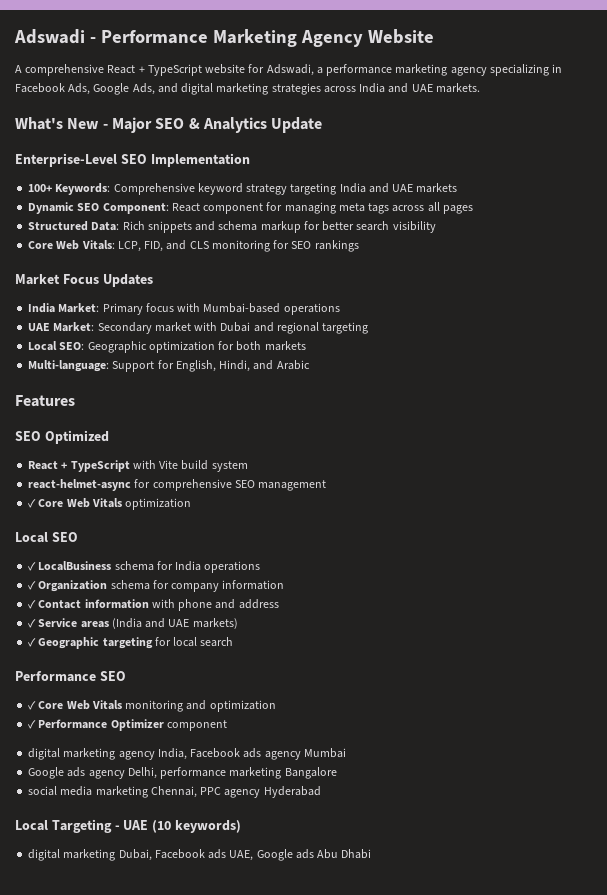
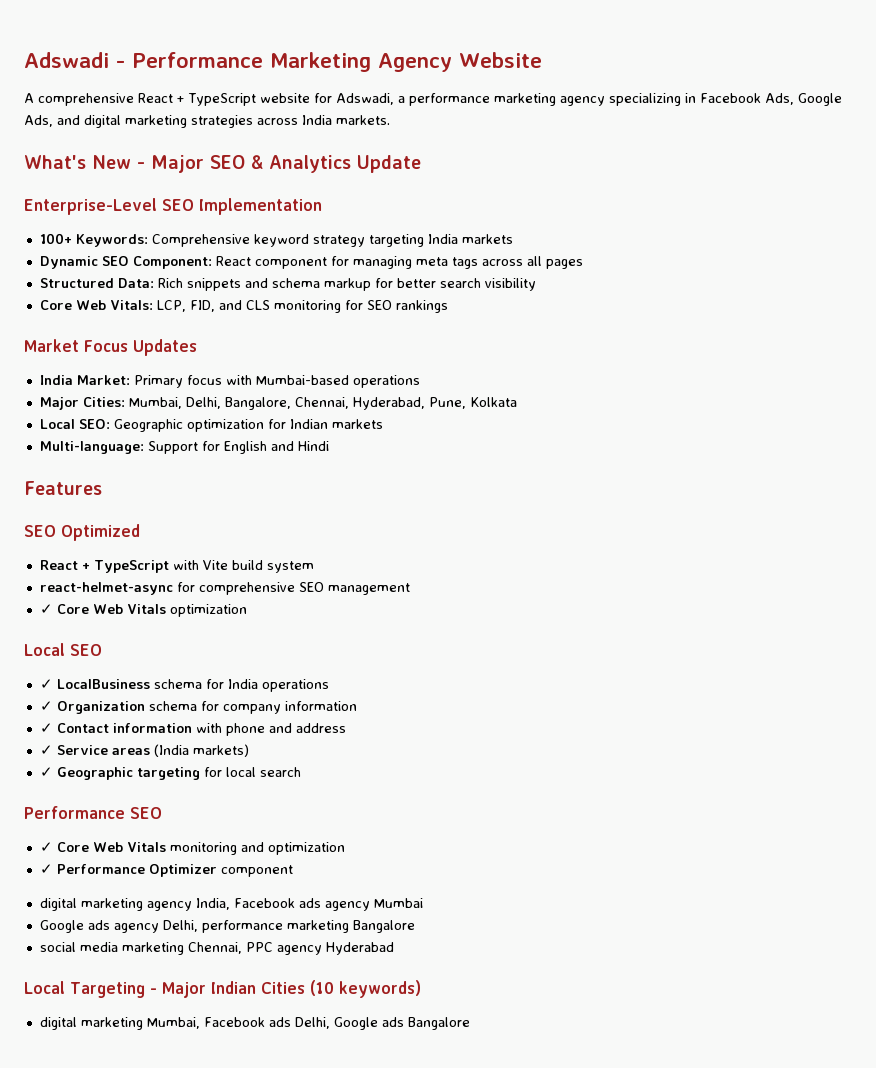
[388,83,433,93] and UAE -> (332, 120) none
[368,183,414,193] and UAE -> (458, 239) none
[28,322,369,334] UAE Market: Secondary market with Dubai and regional targeting -> [39,397,517,410] Major Cities: Mumbai, Delhi, Bangalore, Chennai, Hyderabad, Pune, Kolkata
[236,341,262,351] both -> [289,419,328,429] Indian
[175,360,310,372] English, Hindi, and Arabic -> [223,441,329,454] English and Hindi
[145,618,190,628] and UAE -> (189, 750) none
[123,820,149,830] UAE -> [161,981,305,998] Major Indian Cities
[118,849,372,861] Dubai, Facebook ads UAE, Google ads Abu Dhabi -> [146,1017,470,1030] Mumbai, Facebook ads Delhi, Google ads Bangalore

